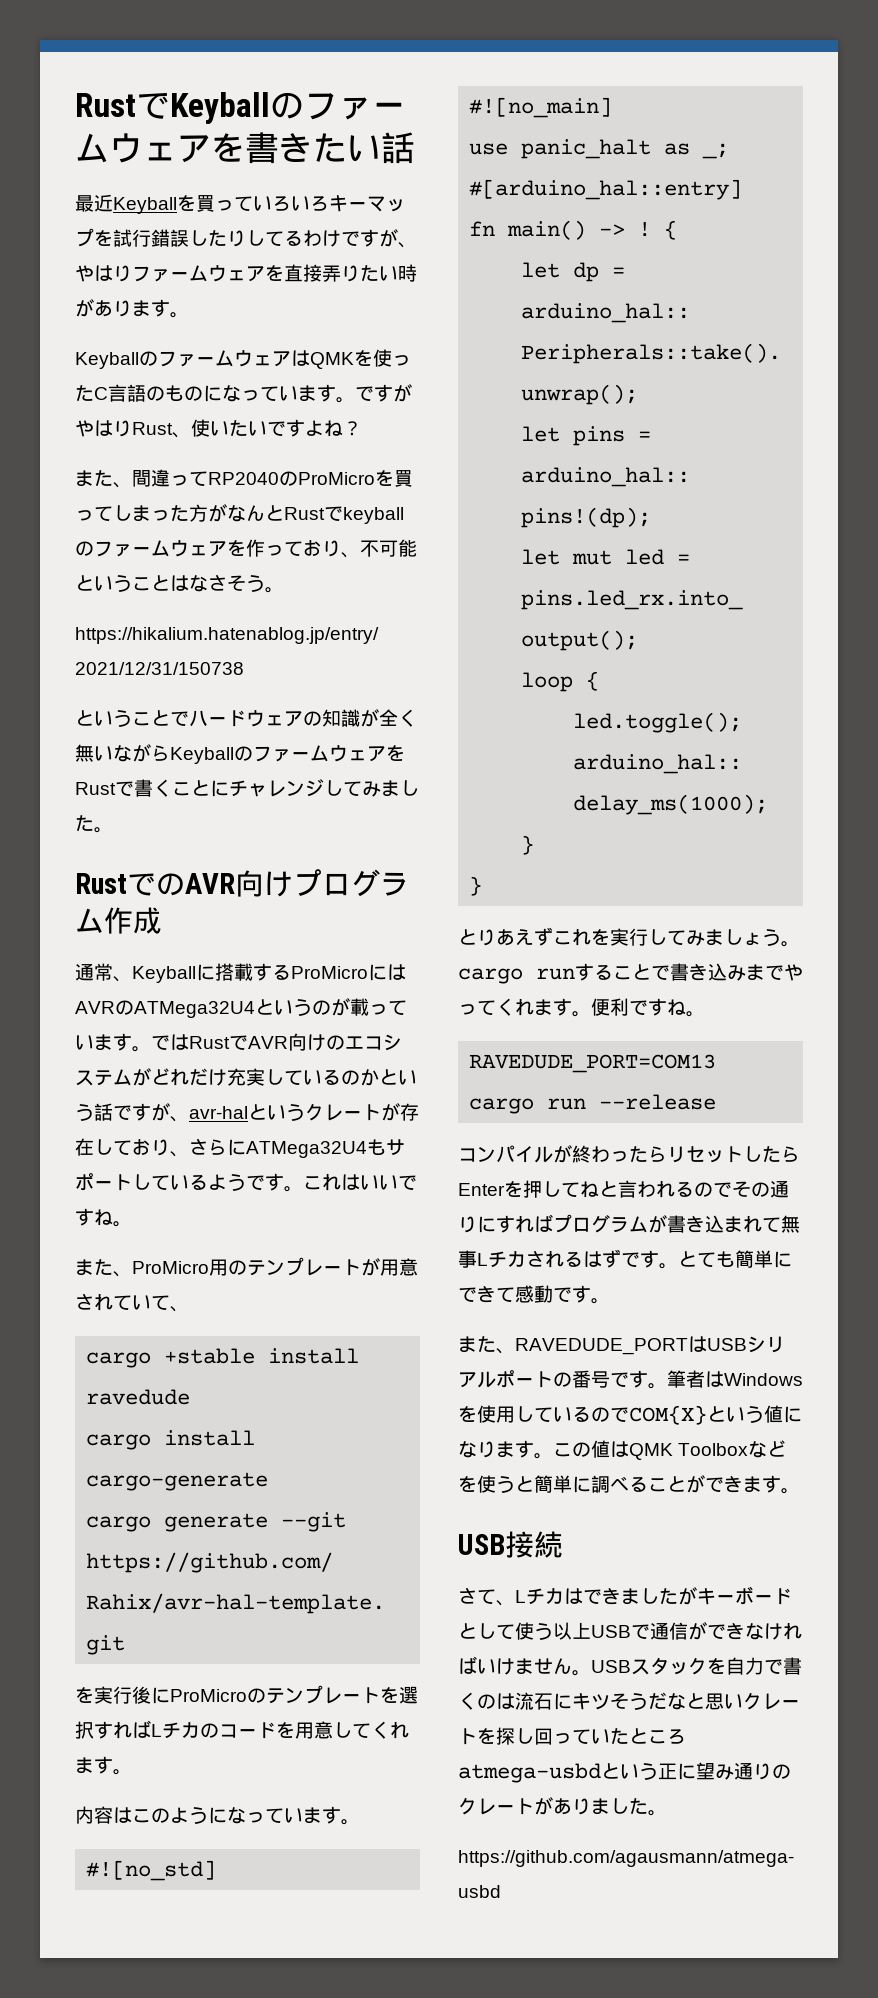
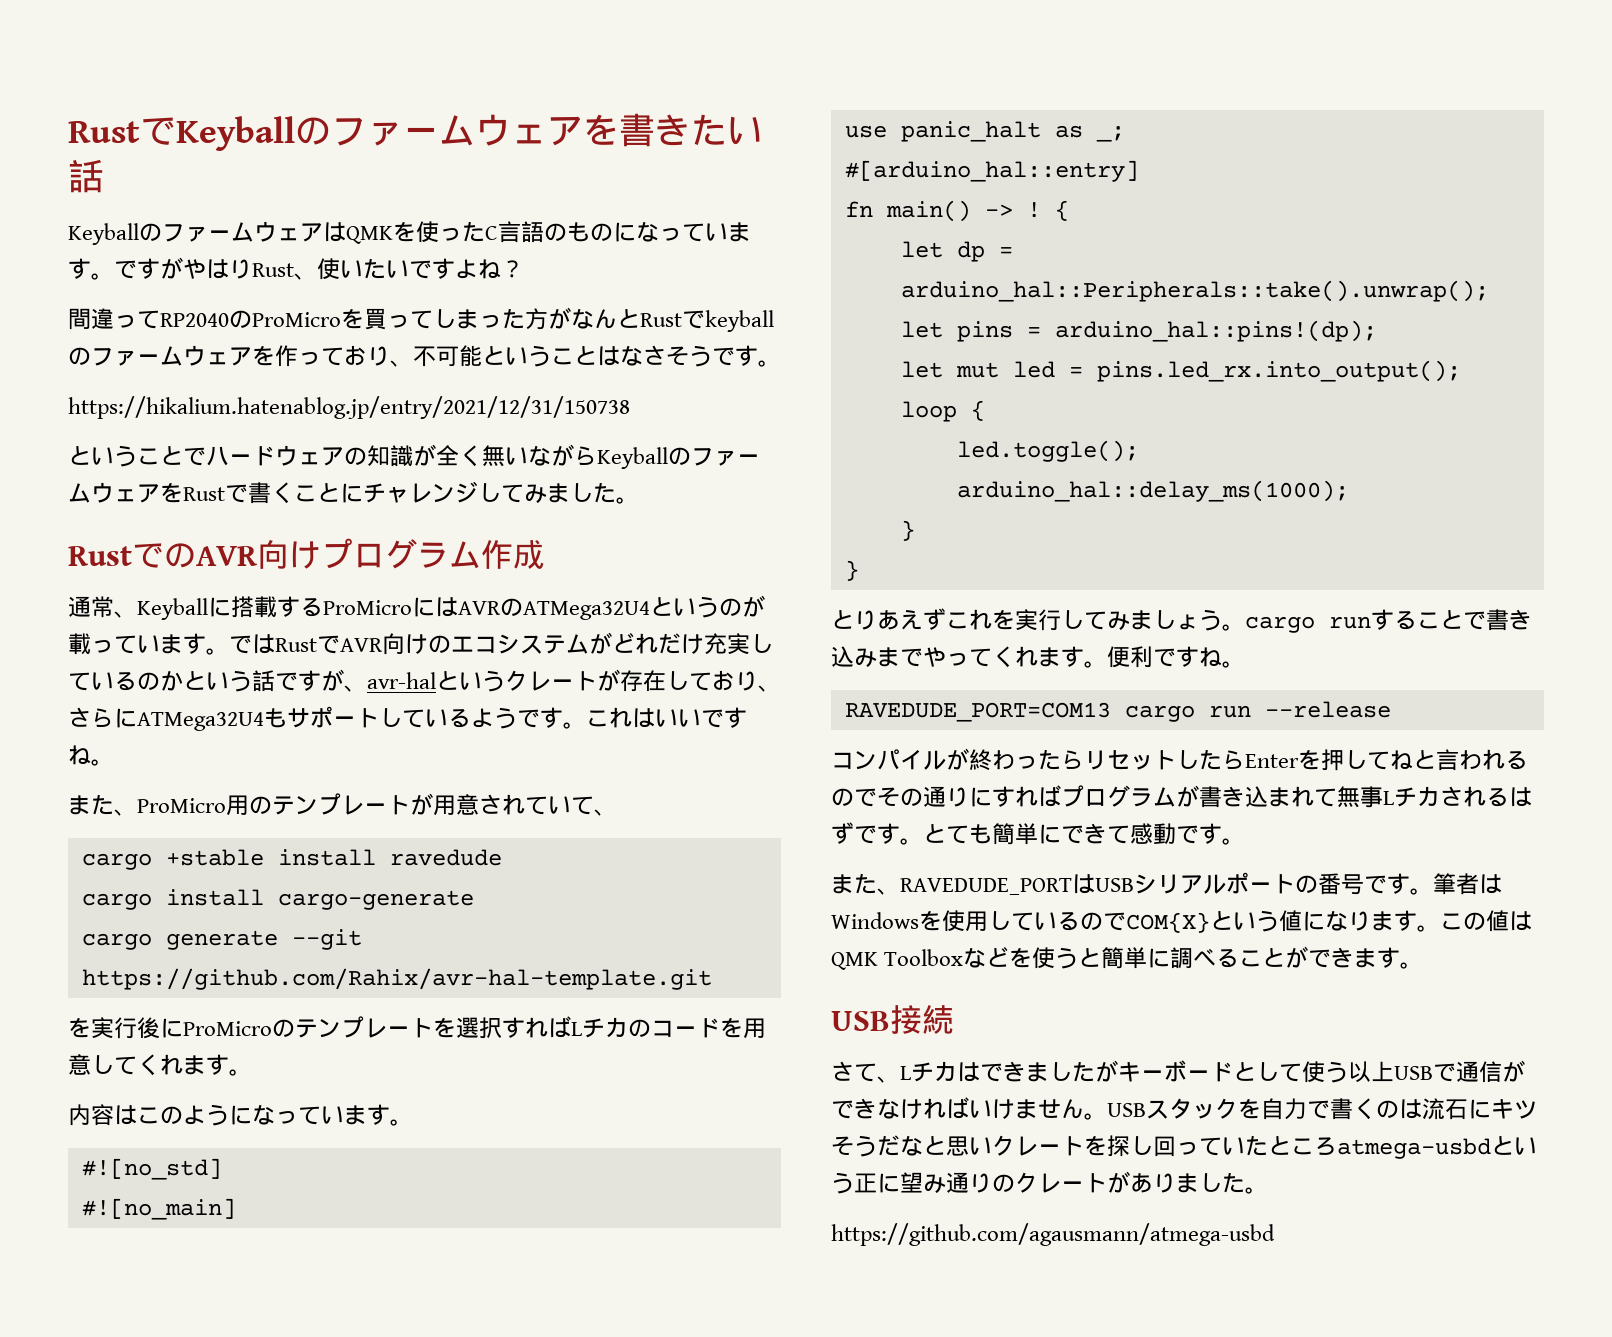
[75,194,405,214] [75,228,417,248] [75,264,417,282] [75,299,189,318] // 最近Keyballを買っていろいろキーマップを試行錯誤したりしてるわけですが、やはりファームウェアを直接弄りたい時があります。 -> (104, 176) none
[75,470,132,488] また、 -> (524, 269) none
(265, 583) none -> [712,345,758,366] です

